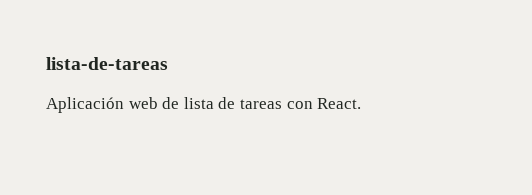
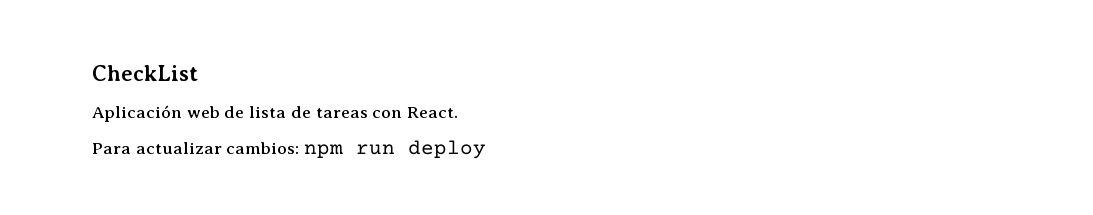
[46,57,168,70] lista-de-tareas -> [92,65,198,81] CheckList
(362, 103) none -> [92,140,487,159] // Para actualizar cambios: npm run deploy

